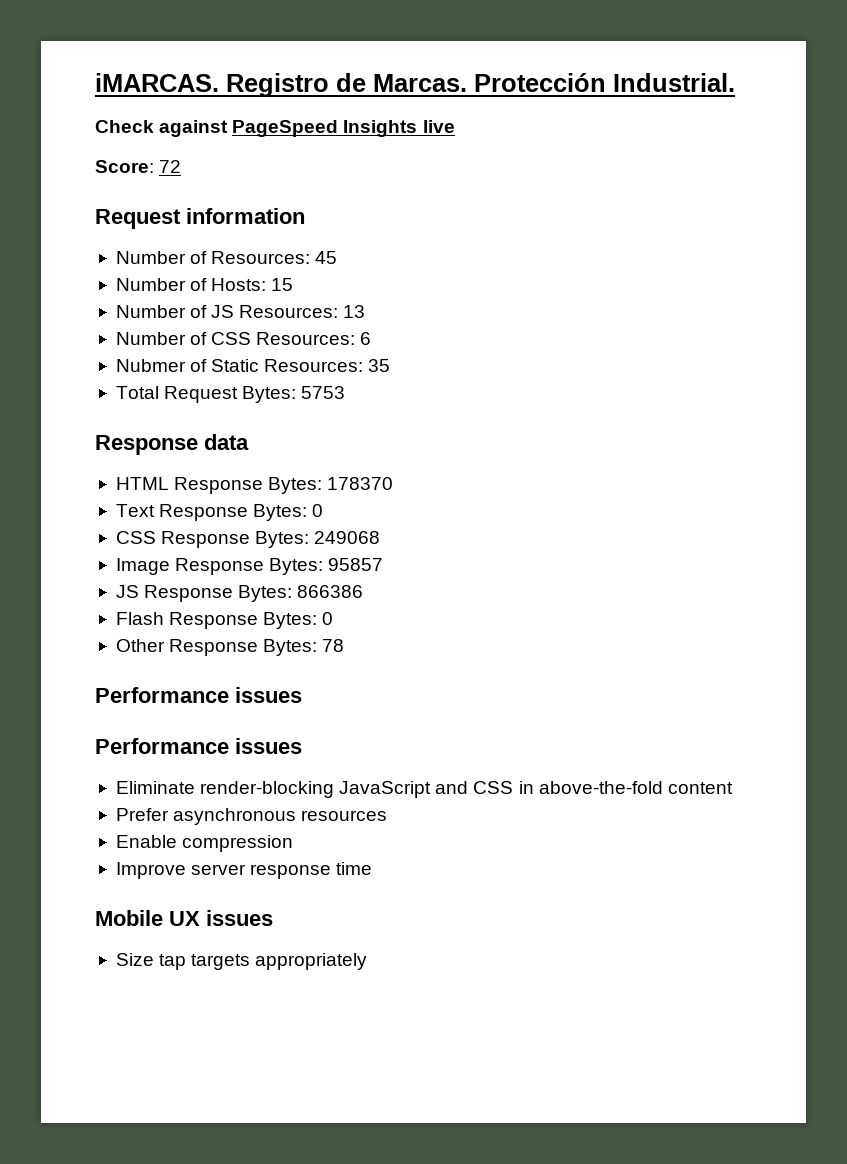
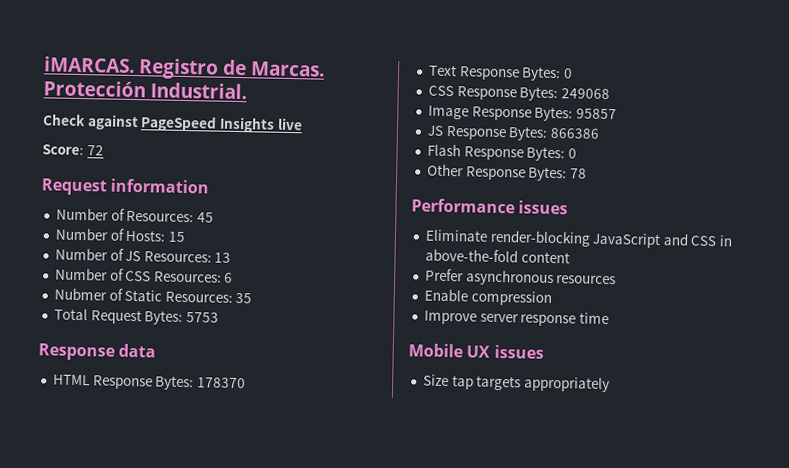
[95,738,302,754] // Performance issues -> (569, 207) none

